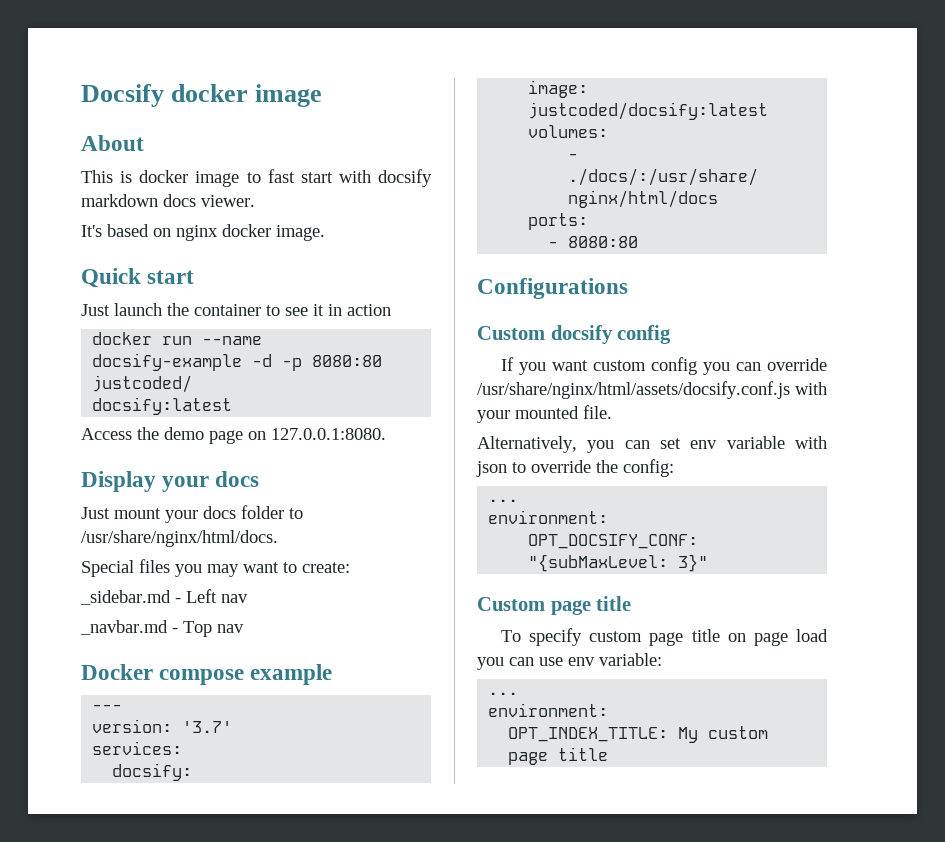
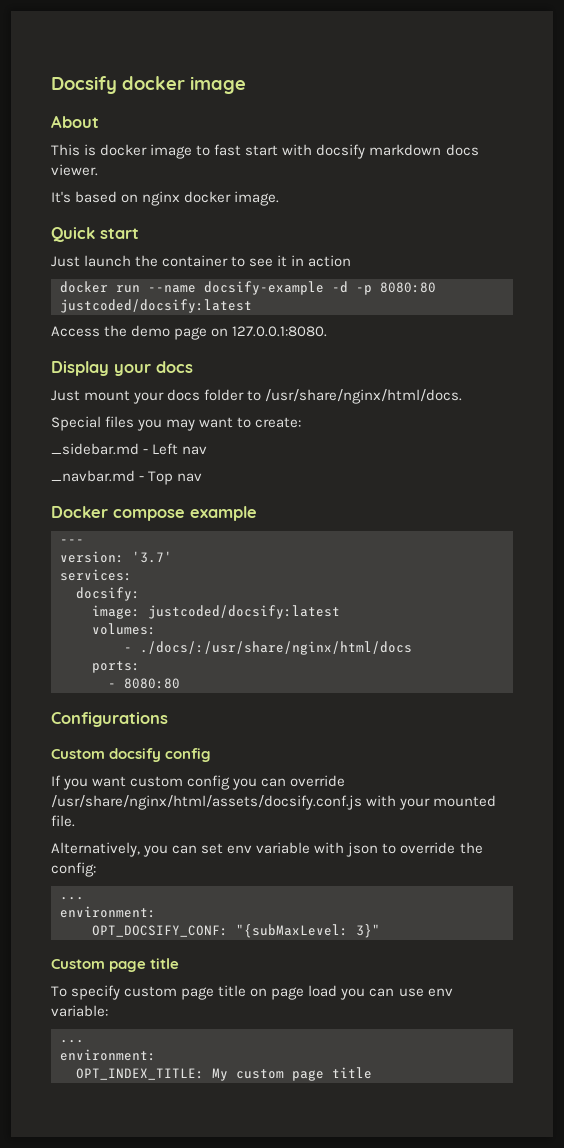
[92,375,193,393] [92,397,233,415] justcoded/ // docsify:latest -> [60,299,252,313] justcoded/docsify:latest

